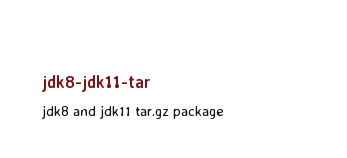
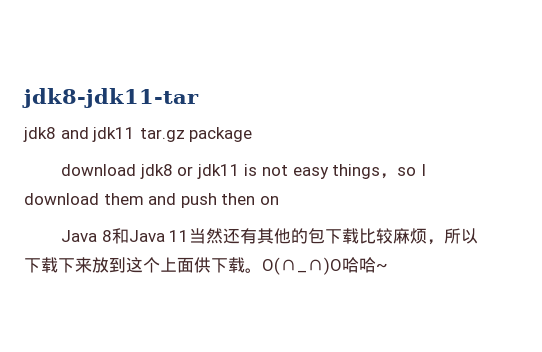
(224, 112) none -> [60,164,426,179] [24,193,279,208] [60,228,479,245] [24,257,388,275] // download jdk8 or jdk11 is not easy things，so I download them and push then on // Java 8和Java 11当然还有其他的包下载比较麻烦，所以下载下来放到这个上面供下载。O(∩_∩)O哈哈~

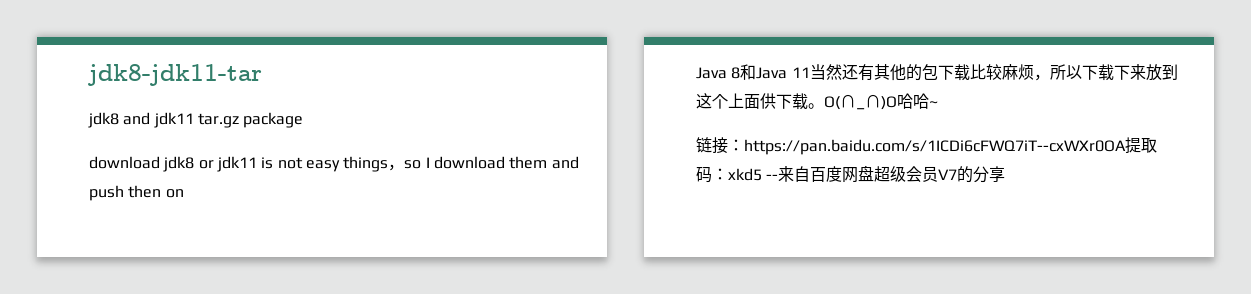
(388, 267) none -> [696,137,1157,155] [696,165,1006,183] // 链接：https://pan.baidu.com/s/1ICDi6cFWQ7iT--cxWXr0OA提取码：xkd5 --来自百度网盘超级会员V7的分享

